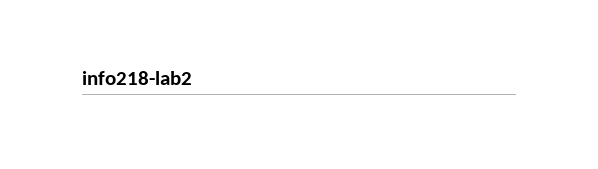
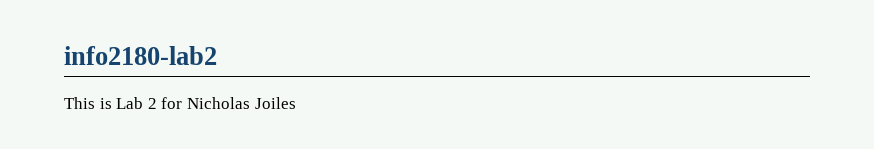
[82,71,192,85] info218-lab2 -> [64,46,217,65] [64,97,296,109] info2180-lab2 // This is Lab 2 for Nicholas Joiles

